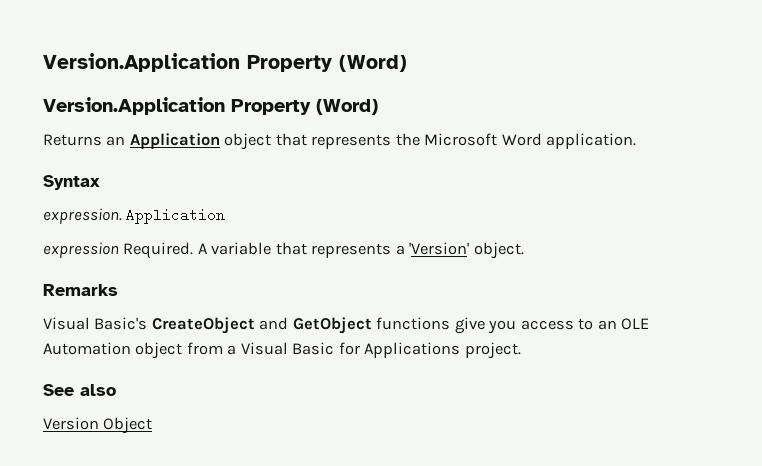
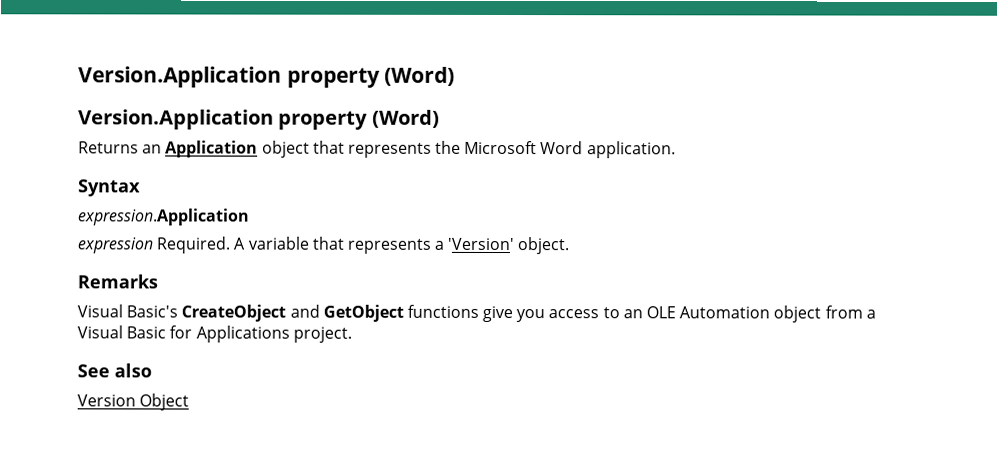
[43,53,332,72] Version.Application Property -> [78,66,380,88] Version.Application property
[231,99,311,115] Property -> [278,110,369,130] property
[43,208,226,224] expression. Application -> [78,208,250,226] expression.Application

